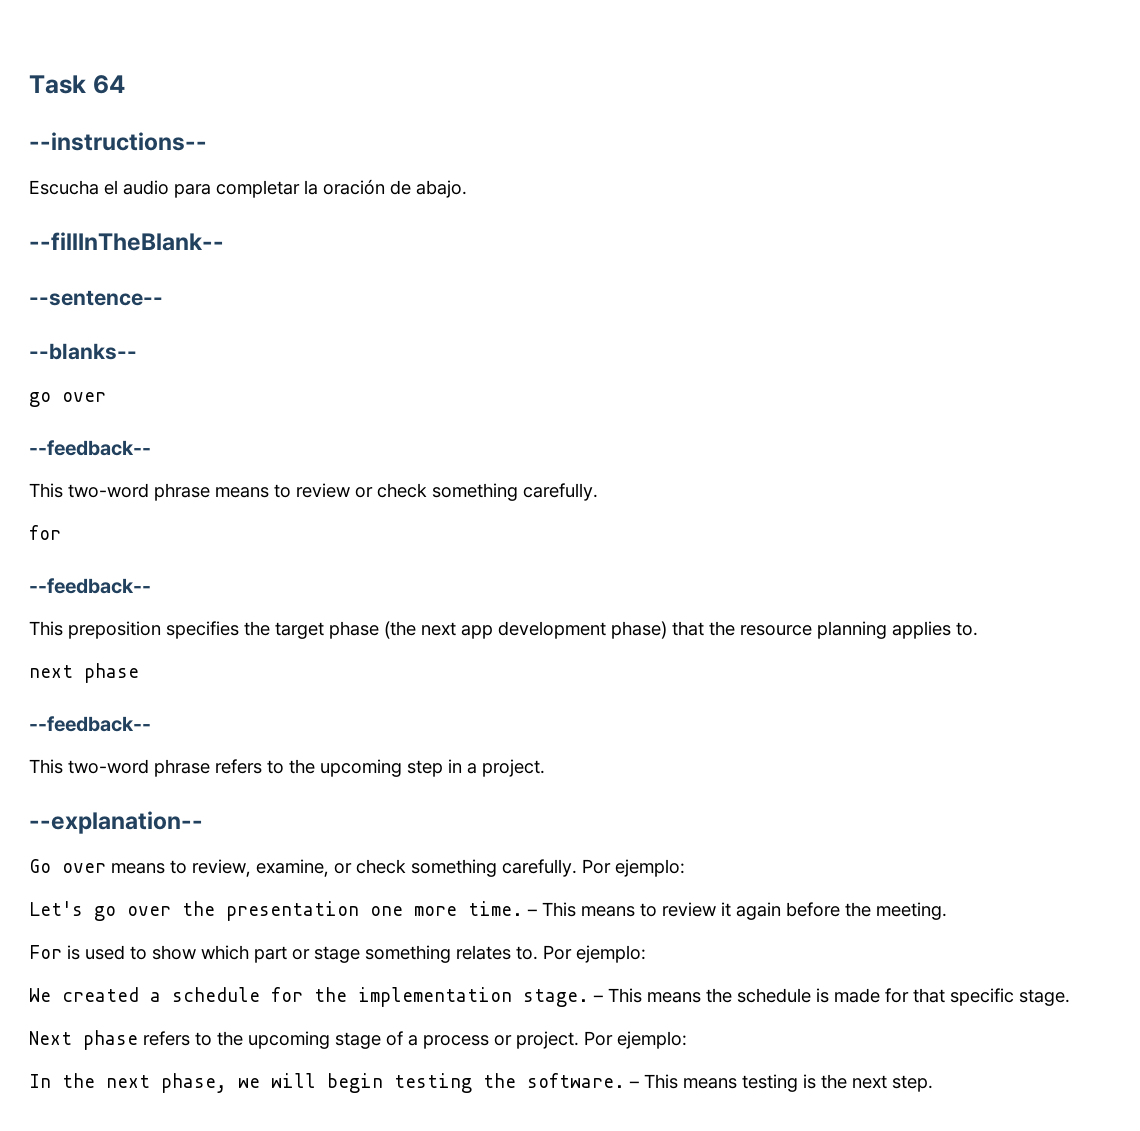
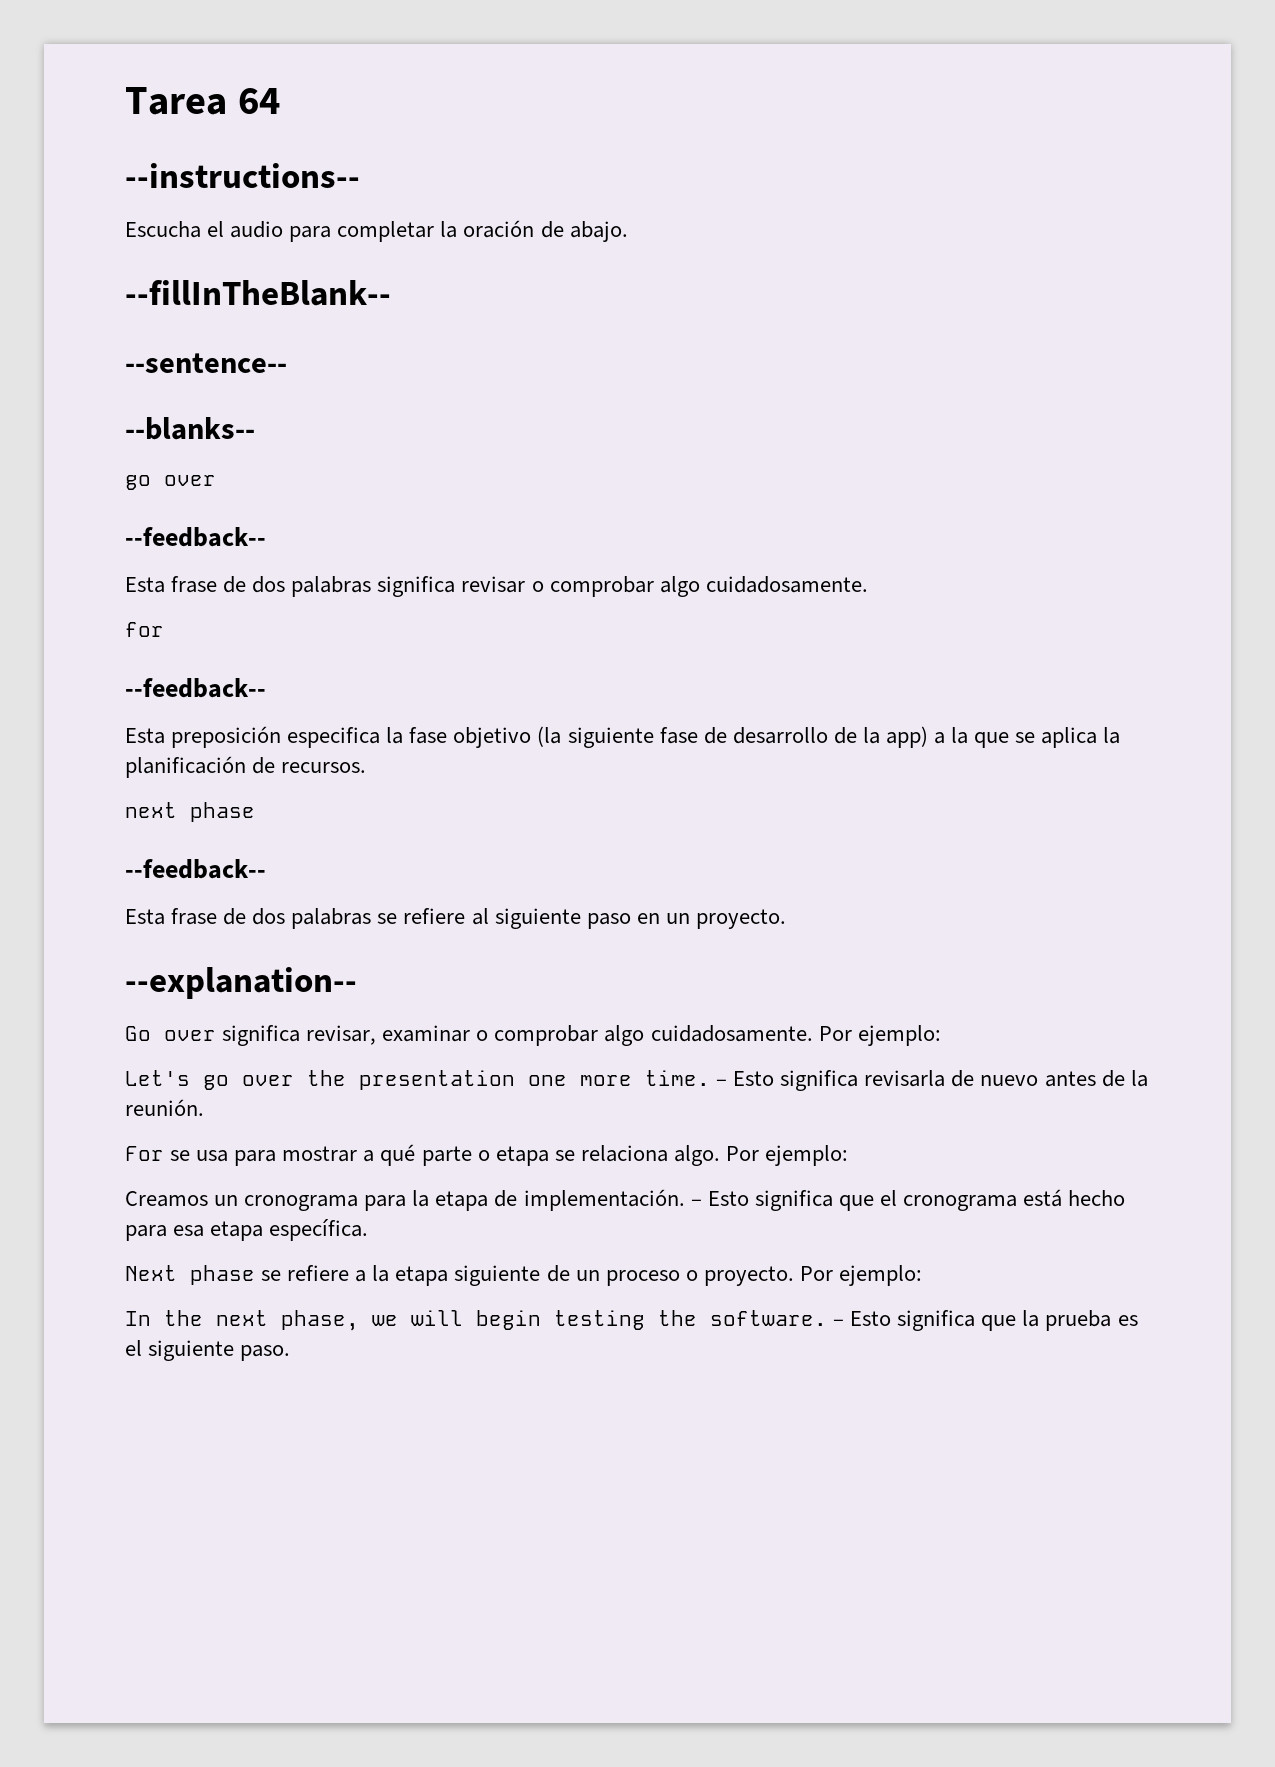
[29,75,86,94] Task -> [125,87,227,115] Tarea
[29,483,598,501] [29,525,61,540] [29,578,151,594] [29,621,978,639] [29,663,139,683] [29,716,151,732] [29,759,545,777] [29,811,203,834] [29,859,577,877] This two-word phrase means to review or check something carefully. // for // --feedback-- // This preposition specifies the target phase (the next app development phase) that the resource planning applies to. // next phase // --feedback-- // This two-word phrase refers to the upcoming step in a project. // --explanation-- // Go over means to review, examine, or check something carefully. -> [125,576,868,597] [125,622,164,637] [125,678,266,698] [125,726,1121,748] [125,756,367,778] [125,802,255,822] [125,859,266,879] [125,908,786,929] [125,967,357,999] [125,1025,813,1046] Esta frase de dos palabras significa revisar o comprobar algo cuidadosamente. // for // --feedback-- // Esta preposición especifica la fase objetivo (la siguiente fase de desarrollo de la app) a la que se aplica la planificación de recursos. // next phase // --feedback-- // Esta frase de dos palabras se refiere al siguiente paso en un proyecto. // --explanation-- // Go over significa revisar, examinar o comprobar algo cuidadosamente.
[542,902,947,920] [29,945,646,963] [29,987,1070,1007] [29,1030,579,1050] This means to review it again before the meeting. // For is used to show which part or stage something relates to. Por ejemplo: // We created a schedule for the implementation stage. – This means the schedule is made for that specific stage. // Next phase refers to the upcoming stage of a process or project. -> [733,1070,1148,1091] [125,1099,204,1116] [125,1144,849,1166] [125,1189,1126,1211] [125,1219,369,1241] [125,1265,794,1286] Esto significa revisarla de nuevo antes de la reunión. // For se usa para mostrar a qué parte o etapa se relaciona algo. Por ejemplo: // Creamos un cronograma para la etapa de implementación. – Esto significa que el cronograma está hecho para esa etapa específica. // Next phase se refiere a la etapa siguiente de un proceso o proyecto.
[644,1074,933,1092] This means testing is the next step. -> [850,1310,1138,1331] [125,1340,291,1361] Esto significa que la prueba es el siguiente paso.

